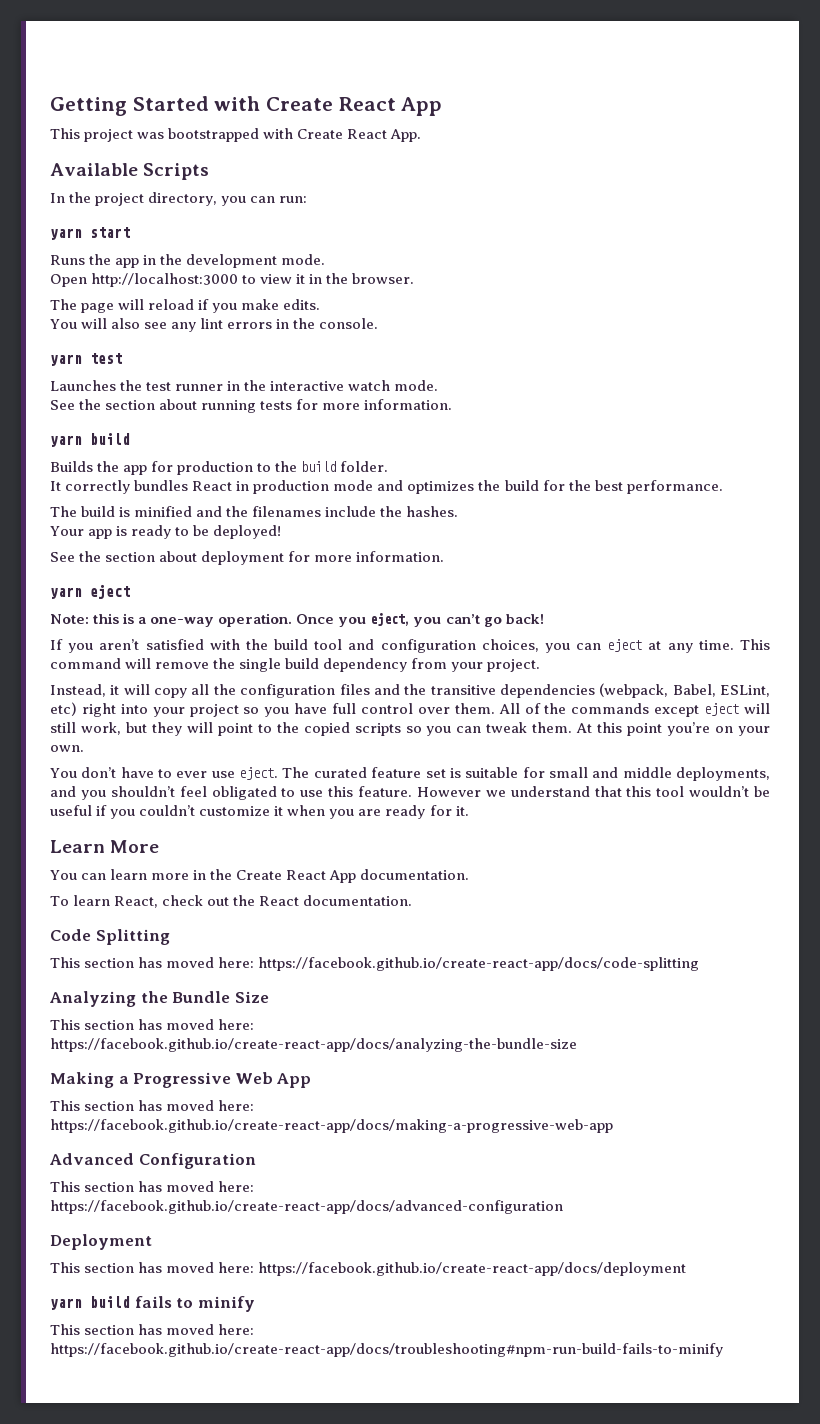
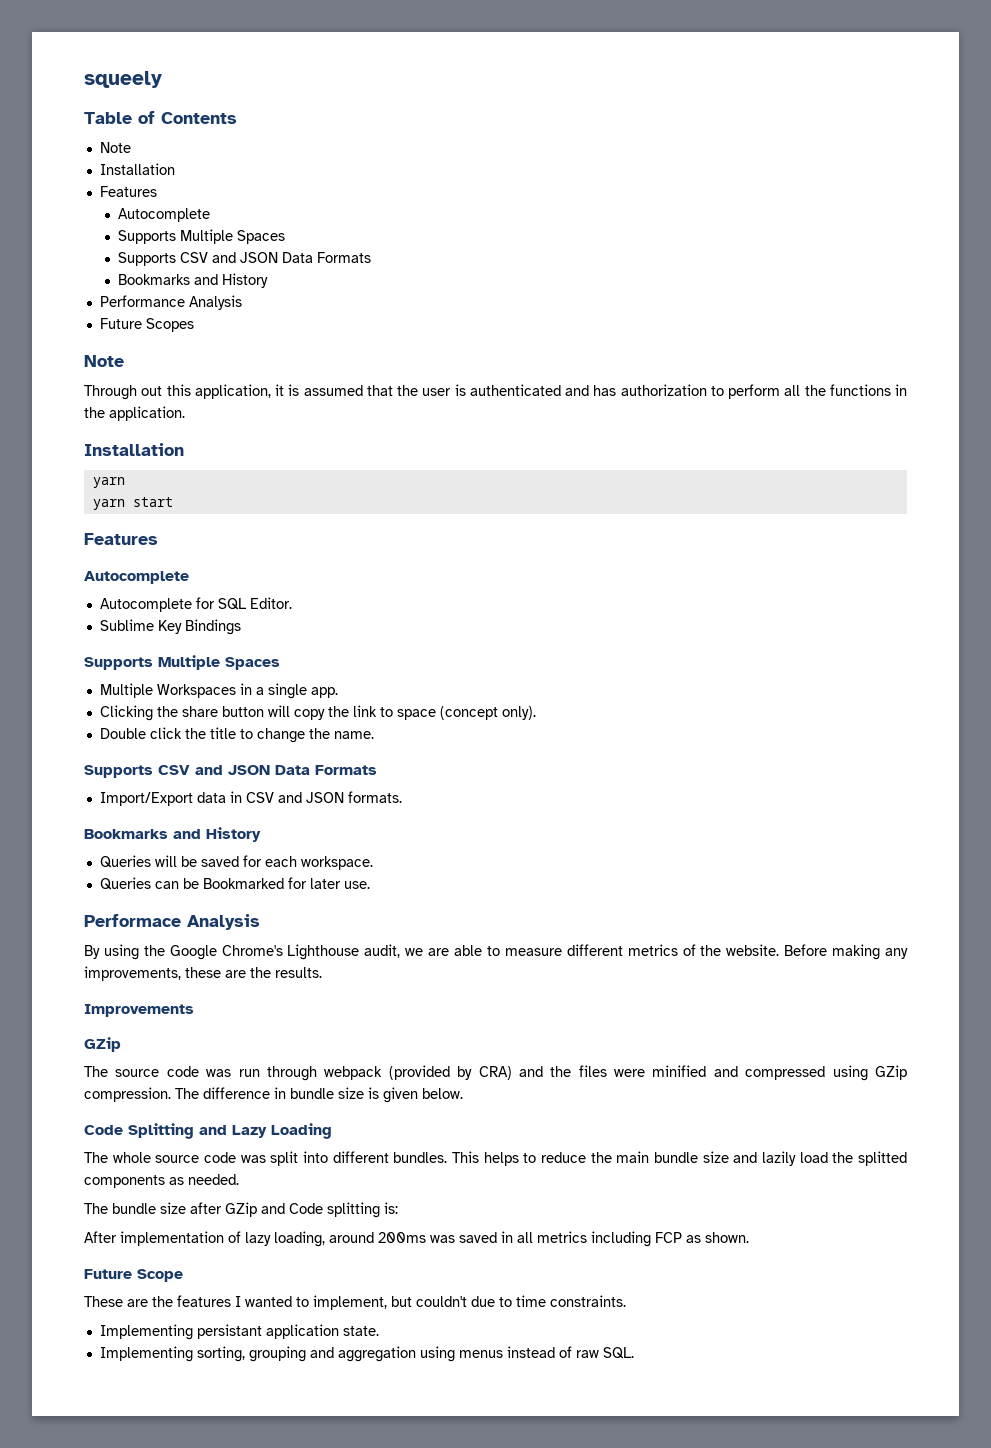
[50,96,443,116] [50,128,422,142] [50,163,210,180] [50,192,308,206] [50,227,130,240] [50,254,326,268] [50,273,415,287] [50,299,321,313] [50,318,379,332] [50,353,122,366] [50,380,439,391] [50,399,453,413] [50,433,130,447] [50,461,389,475] [50,480,723,494] [50,506,459,517] [50,525,282,539] [50,551,445,565] [50,584,130,599] [50,613,544,627] [50,639,770,653] [50,658,541,672] [50,683,771,698] [50,702,771,717] [50,722,771,736] [50,745,84,752] [50,767,770,781] [50,786,770,800] [50,805,469,819] [50,840,160,853] [50,869,470,883] [50,895,413,908] [50,929,170,945] [50,957,700,971] [49,991,269,1007] [50,1019,255,1030] [50,1038,577,1052] [50,1072,312,1088] [50,1100,255,1111] [50,1119,613,1133] [49,1153,256,1169] [50,1181,255,1192] [50,1200,563,1214] [50,1234,152,1250] [50,1262,687,1276] [50,1296,255,1312] [50,1324,255,1335] [50,1343,723,1357] Getting Started with Create React App // This project was bootstrapped with Create React App. // Available Scripts // In the project directory, you can run: // yarn start // Runs the app in the development mode. // Open http://localhost:3000 to view it in the browser. // The page will reload if you make edits. // You will also see any lint errors in the console. // yarn test // Launches the test runner in the interactive watch mode. // See the section about running tests for more information. // yarn build // Builds the app for production to the build folder. // It correctly bundles React in production mode and optimizes the build for the best performance. // The build is minified and the filenames include the hashes. // Your app is ready to be deployed! // See the section about deployment for more information. // yarn eject // Note: this is a one-way operation. Once you eject, you can’t go back! // If you aren’t satisfied with the build tool and configuration choices, you can eject at any time. This command will remove the single build dependency from your project. // Instead, it will copy all the configuration files and the transitive dependencies (webpack, Babel, ESLint, etc) right into your project so you have full control over them. All of the commands except eject will still work, but they will point to the copied scripts so you can tweak them. At this point you’re on your own. // You don’t have to ever use eject. The curated feature set is suitable for small and middle deployments, and you shouldn’t feel obligated to use this feature. However we understand that this tool wouldn’t be useful if you couldn’t customize it when you are ready for it. // Learn More // You can learn more in the Create React App documentation. // To learn React, check out the React documentation. // Code Splitting // This section has moved here: https://facebook.github.io/create-react-app/docs/code-splitting // Analyzing the Bundle Size // This section has moved here: https://facebook.github.io/create-react-app/docs/analyzing-the-bundle-size // Making a Progressive Web App // This section has moved here: https://facebook.github.io/create-react-app/docs/making-a-progressive-web-app // Advanced Configuration // This section has moved here: https://facebook.github.io/create-react-app/docs/advanced-configuration // Deployment // This section has moved here: https://facebook.github.io/create-react-app/docs/deployment // yarn build fails to minify // This section has moved here: https://facebook.github.io/create-react-app/docs/troubleshooting#npm-run-build-fails-to-minify -> [84,71,162,88] [84,111,237,124] [99,142,131,153] [99,163,175,175] [99,186,157,197] [118,208,211,222] [118,229,286,244] [118,252,372,266] [118,273,269,288] [99,295,242,310] [99,318,194,332] [84,355,124,367] [84,384,907,400] [84,406,185,421] [84,443,184,456] [92,477,125,488] [92,497,173,510] [84,533,158,545] [84,571,189,584] [99,597,292,612] [99,619,241,635] [84,655,280,670] [99,683,338,699] [99,705,536,721] [99,727,374,743] [84,765,377,778] [99,791,402,806] [84,827,261,842] [99,855,373,870] [99,877,370,890] [84,914,260,930] [84,944,909,960] [84,966,322,981] [84,1004,194,1017] [84,1037,121,1052] [84,1065,908,1081] [84,1087,463,1103] [84,1123,332,1139] [84,1151,907,1166] [84,1174,239,1188] [84,1202,398,1218] [84,1231,749,1247] [84,1269,183,1282] [84,1295,626,1310] [99,1324,379,1340] [99,1346,634,1362] squeely // Table of Contents // Note // Installation // Features // Autocomplete // Supports Multiple Spaces // Supports CSV and JSON Data Formats // Bookmarks and History // Performance Analysis // Future Scopes // Note // Through out this application, it is assumed that the user is authenticated and has authorization to perform all the functions in the application. // Installation // yarn // yarn start // Features // Autocomplete // Autocomplete for SQL Editor. // Sublime Key Bindings // Supports Multiple Spaces // Multiple Workspaces in a single app. // Clicking the share button will copy the link to space (concept only). // Double click the title to change the name. // Supports CSV and JSON Data Formats // Import/Export data in CSV and JSON formats. // Bookmarks and History // Queries will be saved for each workspace. // Queries can be Bookmarked for later use. // Performace Analysis // By using the Google Chrome's Lighthouse audit, we are able to measure different metrics of the website. Before making any improvements, these are the results. // Improvements // GZip // The source code was run through webpack (provided by CRA) and the files were minified and compressed using GZip compression. The difference in bundle size is given below. // Code Splitting and Lazy Loading // The whole source code was split into different bundles. This helps to reduce the main bundle size and lazily load the splitted components as needed. // The bundle size after GZip and Code splitting is: // After implementation of lazy loading, around 200ms was saved in all metrics including FCP as shown. // Future Scope // These are the features I wanted to implement, but couldn't due to time constraints. // Implementing persistant application state. // Implementing sorting, grouping and aggregation using menus instead of raw SQL.

